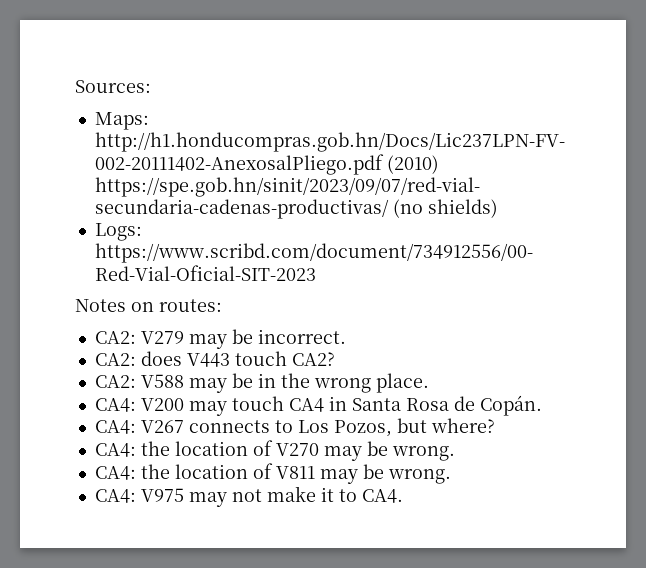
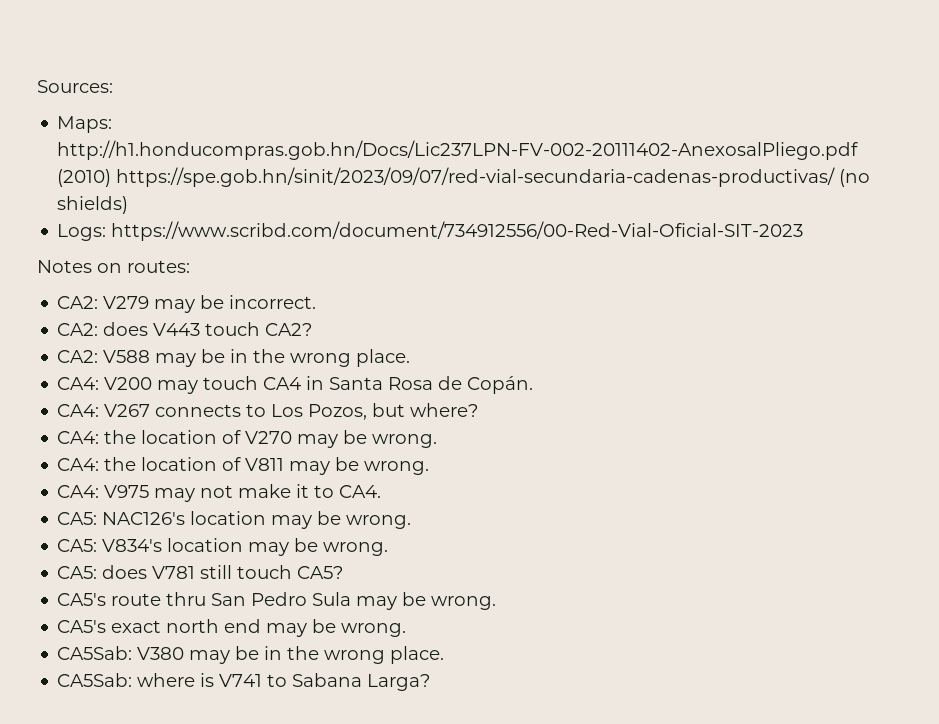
(403, 496) none -> [57,511,412,529] [57,538,389,556] [57,565,344,579] [57,592,497,610] [57,619,407,637] [57,646,445,664] [57,673,431,691] // CA5: NAC126's location may be wrong. // CA5: V834's location may be wrong. // CA5: does V781 still touch CA5? // CA5's route thru San Pedro Sula may be wrong. // CA5's exact north end may be wrong. // CA5Sab: V380 may be in the wrong place. // CA5Sab: where is V741 to Sabana Larga?

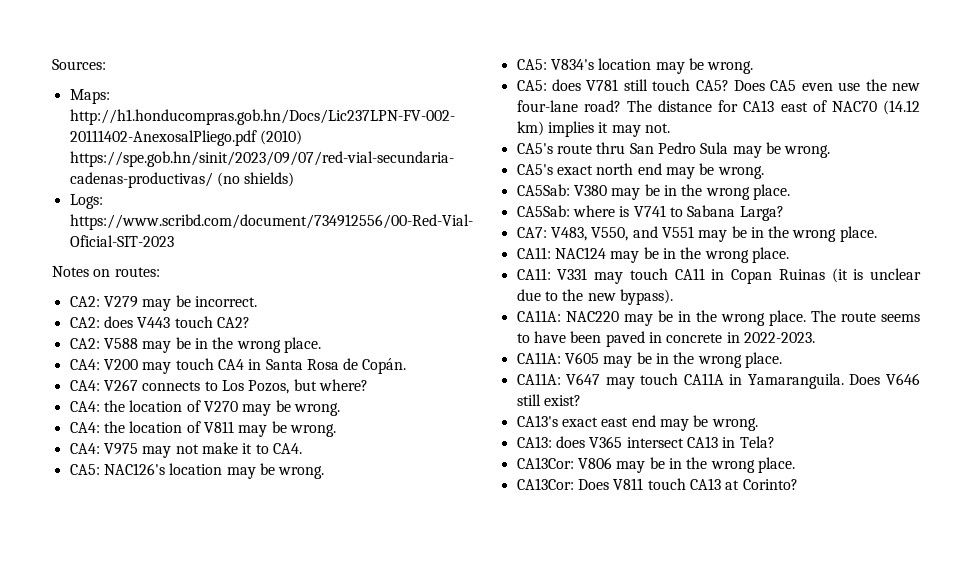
(344, 572) none -> [734,79,920,91] [516,100,920,115] [516,121,670,137] Does CA5 even use the new four-lane road? The distance for CA13 east of NAC70 (14.12 km) implies it may not.
(431, 682) none -> [516,226,877,242] [516,247,789,263] [516,268,921,284] [516,289,673,305] [516,310,920,326] [516,331,815,347] [516,352,782,368] [516,373,920,389] [516,394,581,406] [516,415,758,431] [516,436,775,448] [516,457,795,473] [516,478,798,490] // CA7: V483, V550, and V551 may be in the wrong place. // CA11: NAC124 may be in the wrong place. // CA11: V331 may touch CA11 in Copan Ruinas (it is unclear due to the new bypass). // CA11A: NAC220 may be in the wrong place. The route seems to have been paved in concrete in 2022-2023. // CA11A: V605 may be in the wrong place. // CA11A: V647 may touch CA11A in Yamaranguila. Does V646 still exist? // CA13's exact east end may be wrong. // CA13: does V365 intersect CA13 in Tela? // CA13Cor: V806 may be in the wrong place. // CA13Cor: Does V811 touch CA13 at Corinto?

